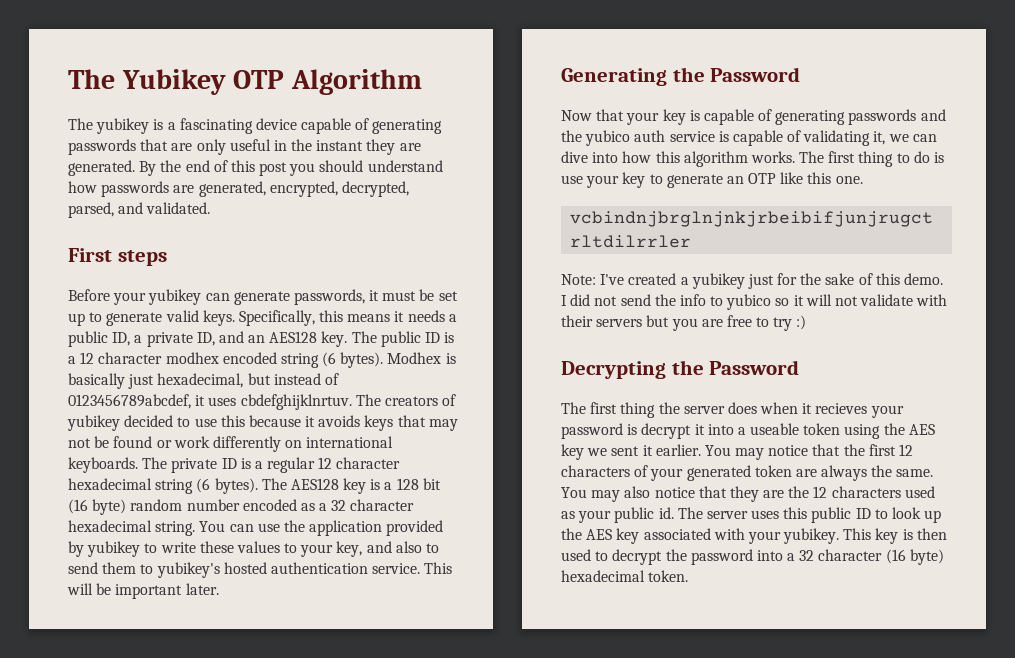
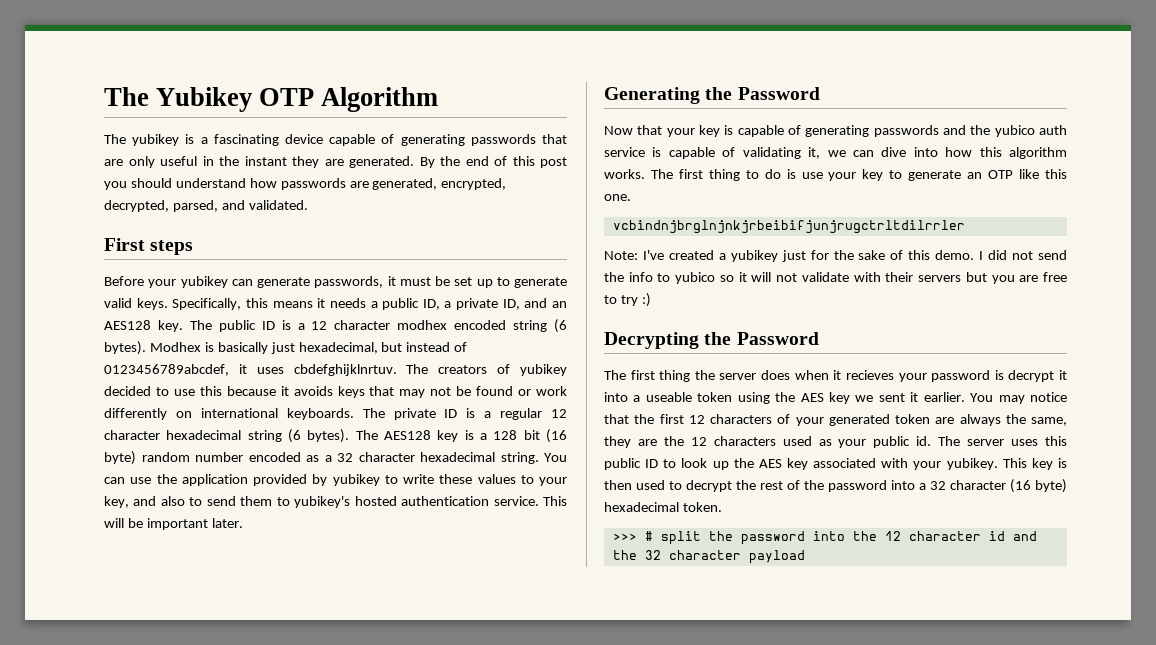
[896,469,934,477] [561,486,727,502] same. You may also notice that -> [1031,417,1067,426] same,
(687, 555) none -> [760,480,824,490] rest of the
(689, 576) none -> [612,531,1037,545] [612,550,805,564] // >>> # split the password into the 12 character id and the 32 character payload

